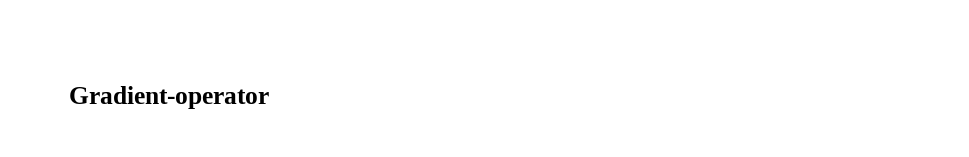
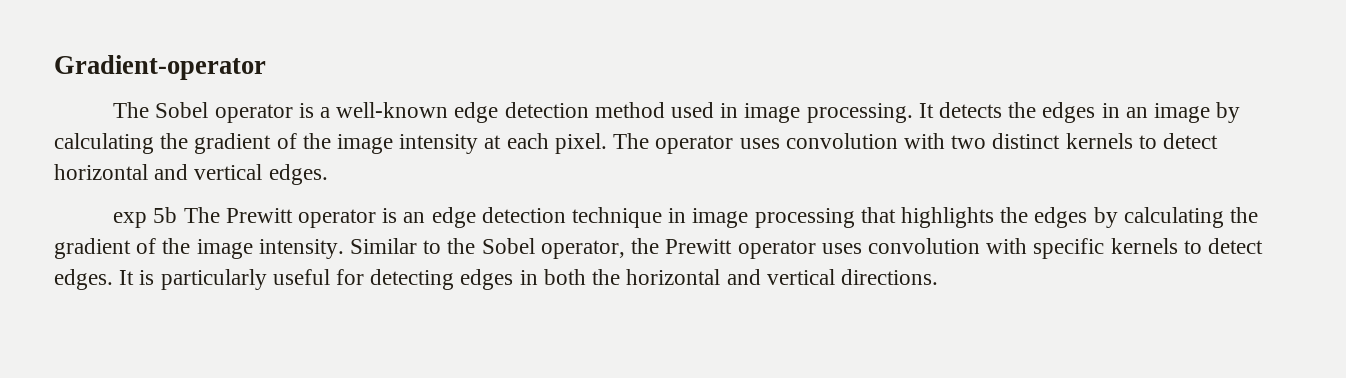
(269, 97) none -> [113,102,1241,123] [54,133,1218,154] [54,164,328,185] [113,207,1259,228] [54,238,1263,259] [54,269,938,290] // The Sobel operator is a well-known edge detection method used in image processing. It detects the edges in an image by calculating the gradient of the image intensity at each pixel. The operator uses convolution with two distinct kernels to detect horizontal and vertical edges. // exp 5b The Prewitt operator is an edge detection technique in image processing that highlights the edges by calculating the gradient of the image intensity. Similar to the Sobel operator, the Prewitt operator uses convolution with specific kernels to detect edges. It is particularly useful for detecting edges in both the horizontal and vertical directions.

